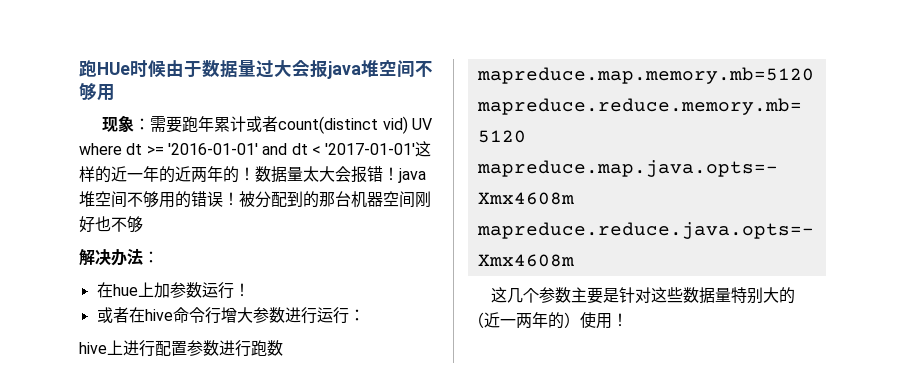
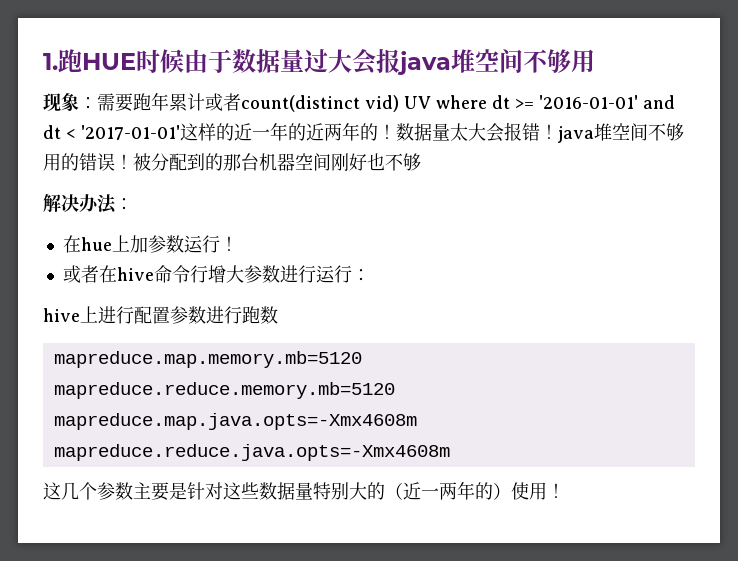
[79,60,130,77] 跑HUe -> [43,49,136,73] 1.跑HUE

